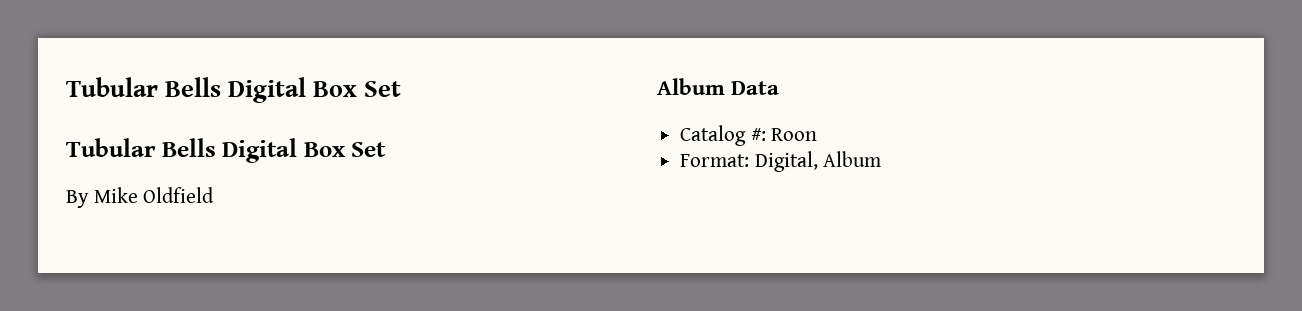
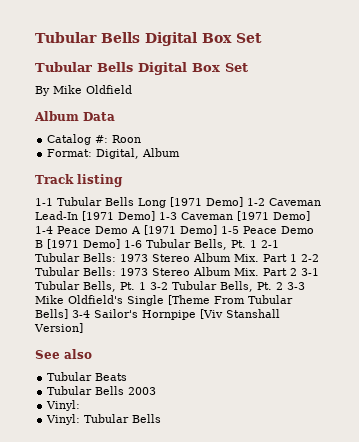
(882, 159) none -> [35,174,123,187] [35,197,321,208] [35,211,310,221] [35,225,314,235] [35,239,279,250] [35,253,319,262] [35,267,319,276] [35,281,305,292] [35,295,293,306] [35,309,280,320] [34,323,83,333] [35,349,92,359] [47,372,128,381] [47,386,157,395] [46,400,81,411] [46,414,162,425] // Track listing // 1-1 Tubular Bells Long [1971 Demo] 1-2 Caveman Lead-In [1971 Demo] 1-3 Caveman [1971 Demo] 1-4 Peace Demo A [1971 Demo] 1-5 Peace Demo B [1971 Demo] 1-6 Tubular Bells, Pt. 1 2-1 Tubular Bells: 1973 Stereo Album Mix. Part 1 2-2 Tubular Bells: 1973 Stereo Album Mix. Part 2 3-1 Tubular Bells, Pt. 1 3-2 Tubular Bells, Pt. 2 3-3 Mike Oldfield's Single [Theme From Tubular Bells] 3-4 Sailor's Hornpipe [Viv Stanshall Version] // See also // Tubular Beats // Tubular Bells 2003 // Vinyl: // Vinyl: Tubular Bells

